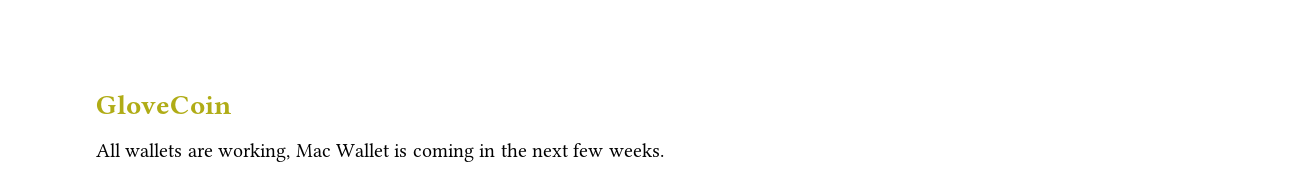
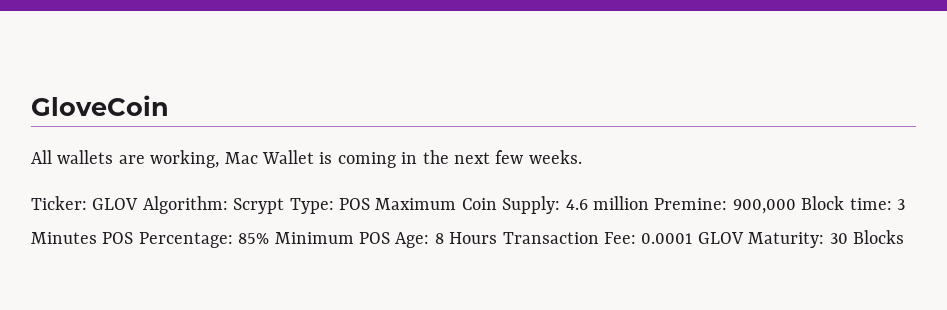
(664, 150) none -> [31,196,905,214] [31,230,904,248] // Ticker: GLOV Algorithm: Scrypt Type: POS Maximum Coin Supply: 4.6 million Premine: 900,000 Block time: 3 Minutes POS Percentage: 85% Minimum POS Age: 8 Hours Transaction Fee: 0.0001 GLOV Maturity: 30 Blocks

